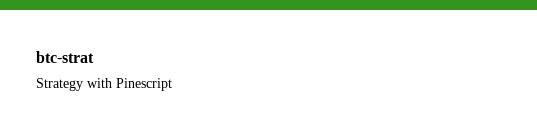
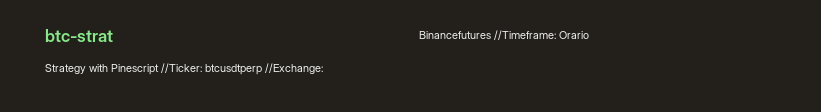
(172, 84) none -> [161,63,323,75] [419,30,589,40] //Ticker: btcusdtperp //Exchange: Binancefutures //Timeframe: Orario

